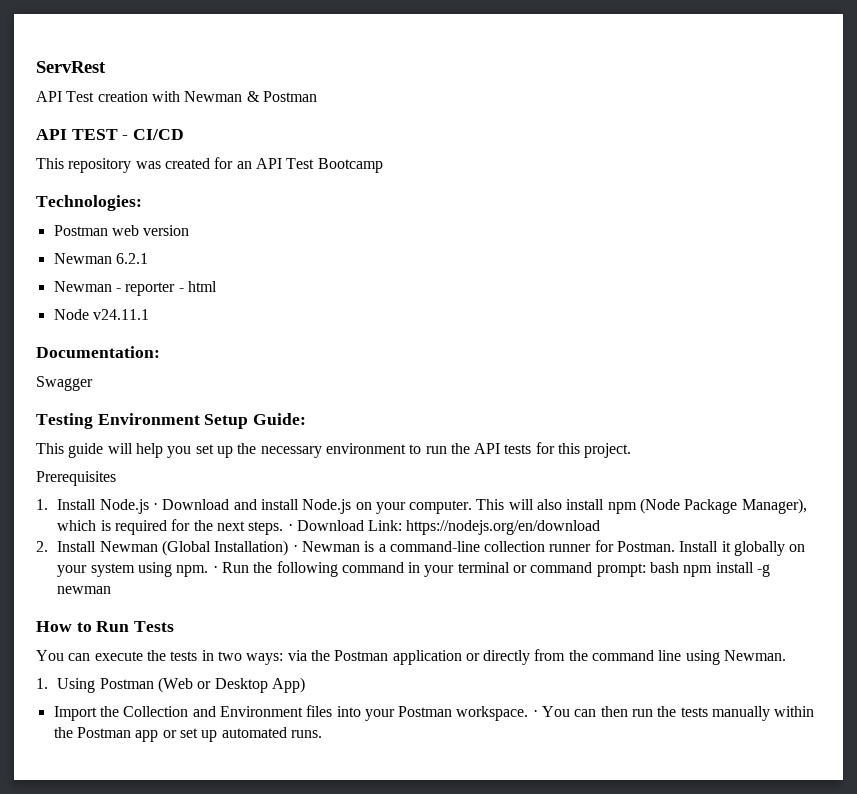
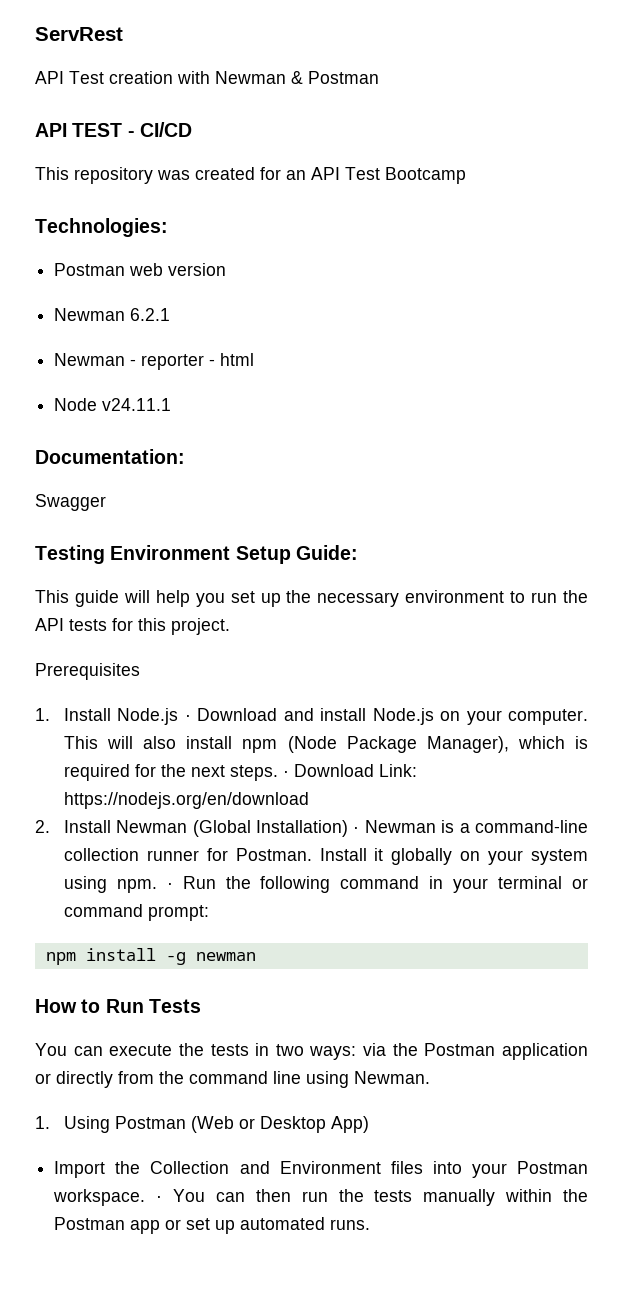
[650,562,680,573] bash -> (209, 913) //

